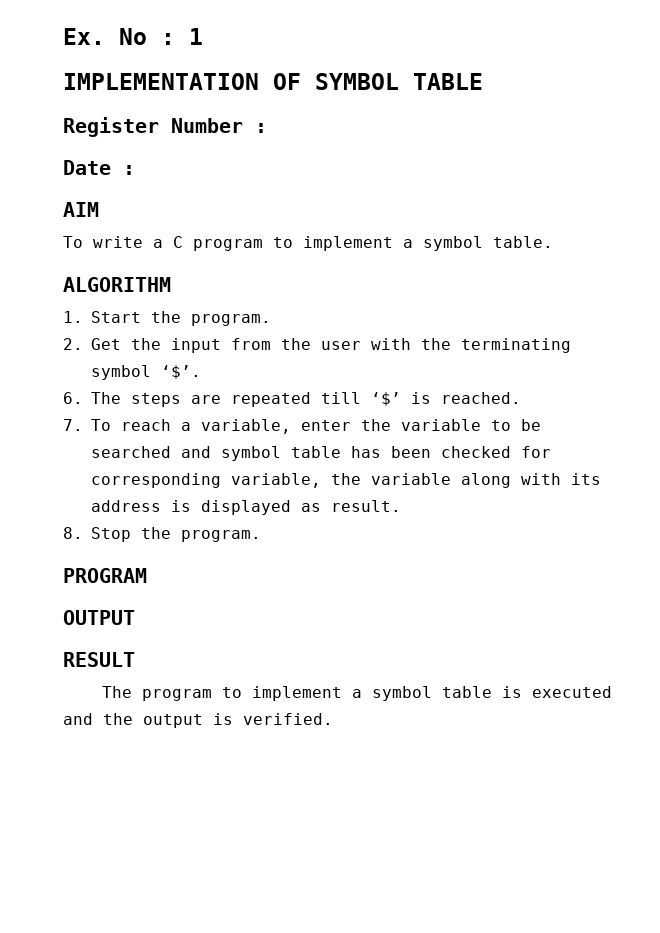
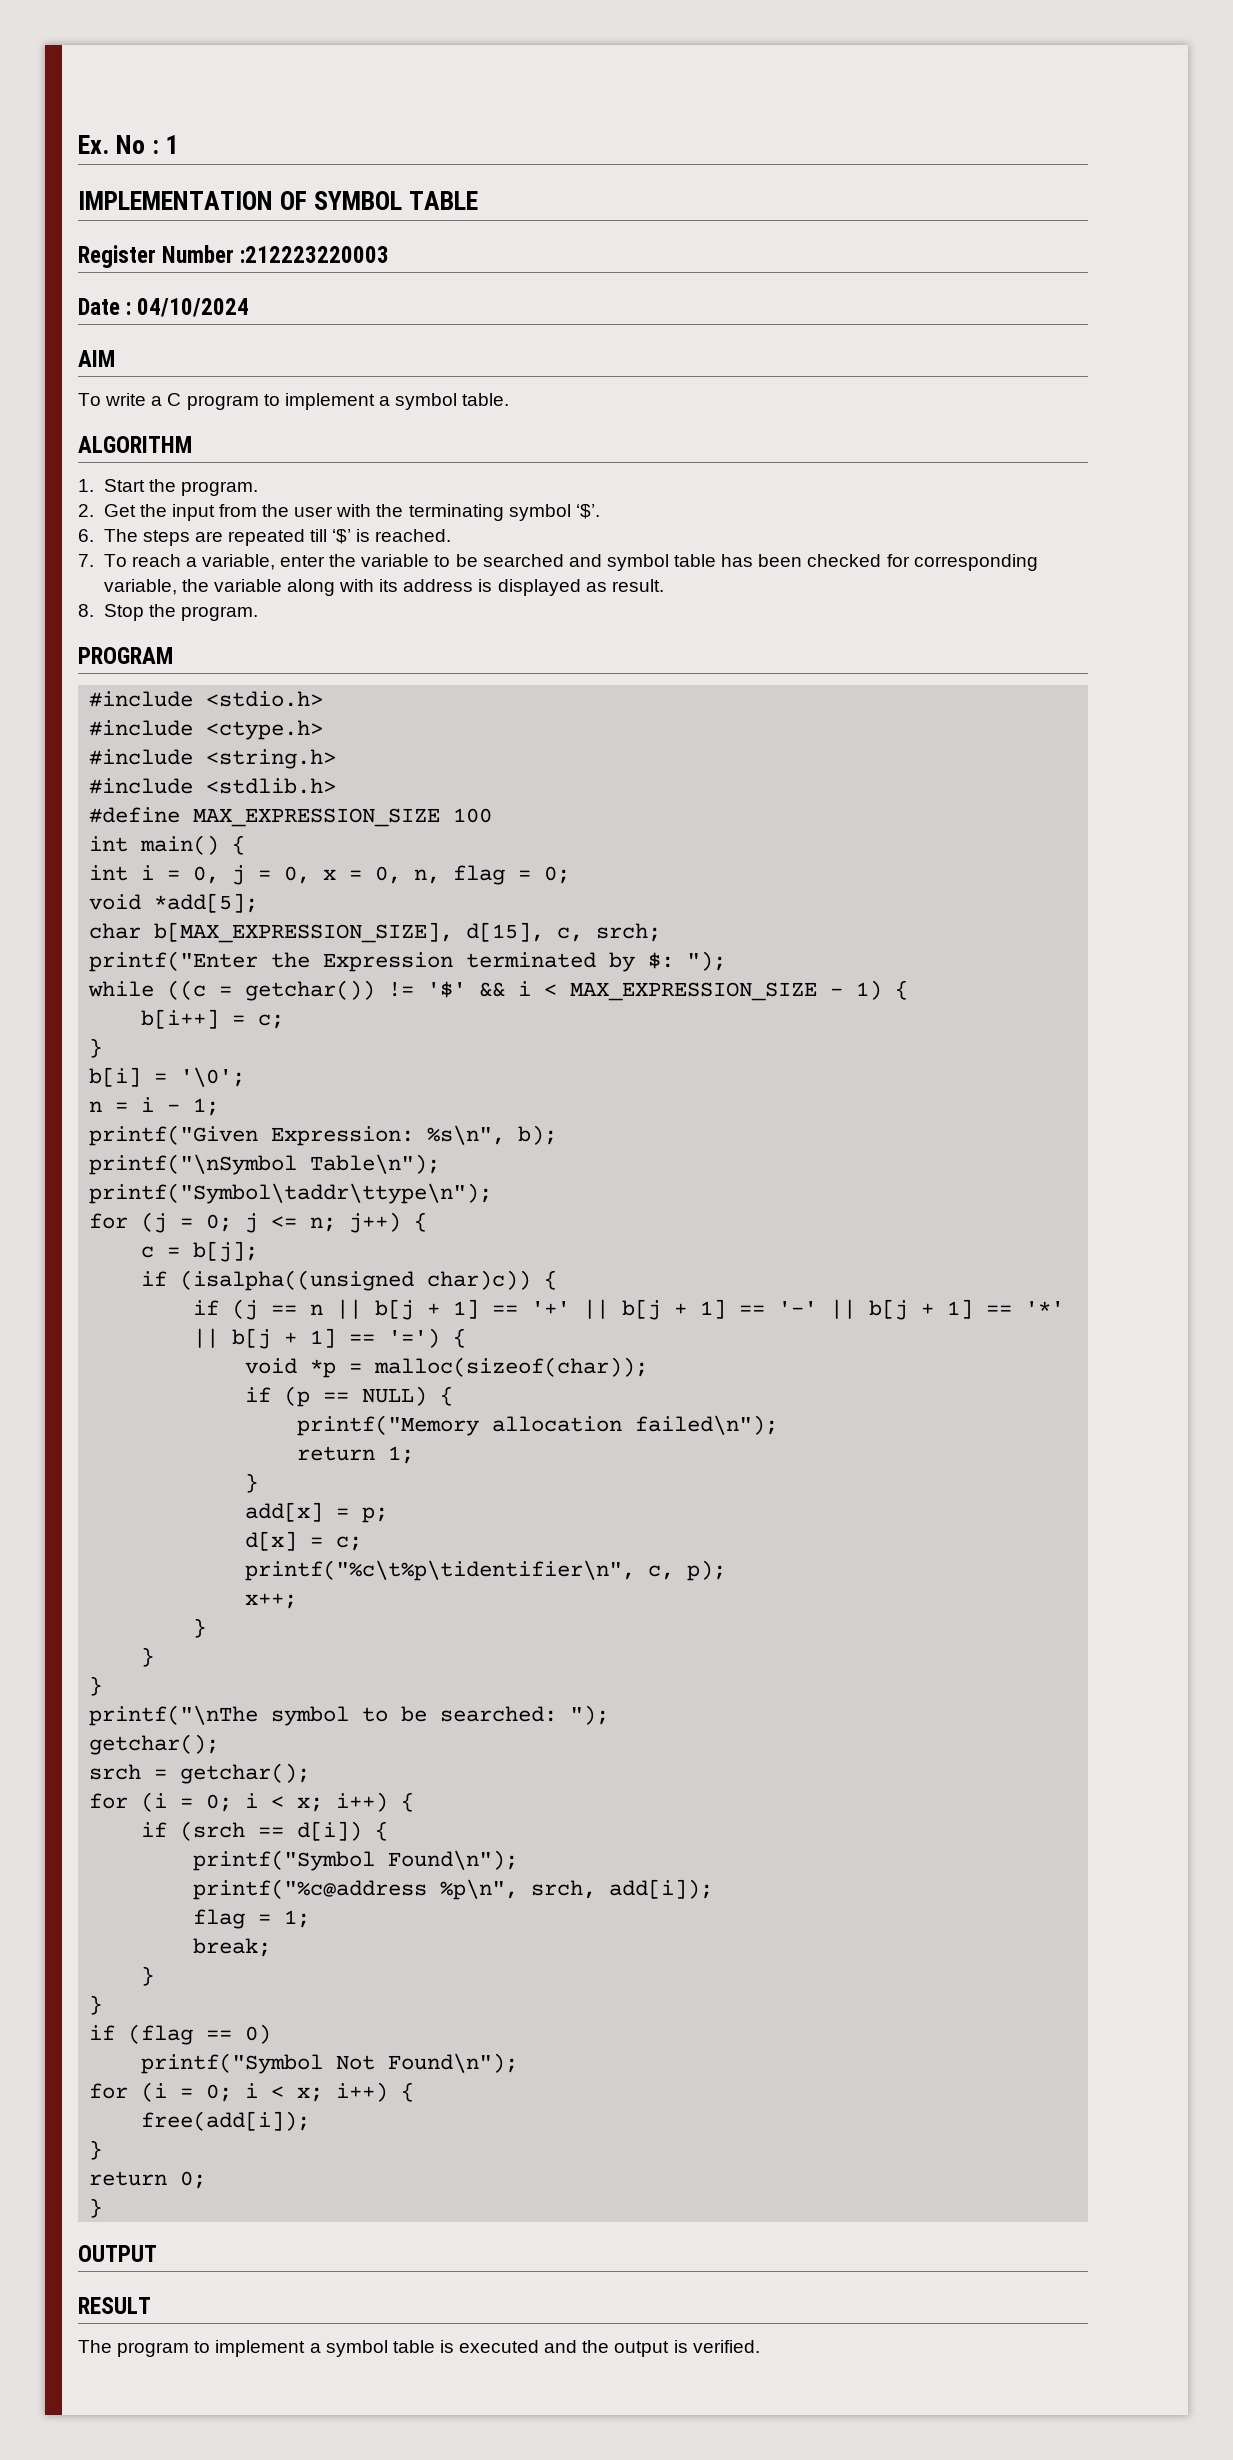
[255,123,267,133] : -> [240,246,390,263] :212223220003
(135, 170) none -> [137,298,250,317] 04/10/2024
(147, 575) none -> [89,691,324,707] [89,720,324,740] [89,749,337,769] [89,778,337,794] [89,807,493,827] [89,835,246,855] [89,865,571,885] [89,893,259,913] [89,922,662,943] [89,951,727,972] [88,980,909,1001] [141,1009,285,1029] [89,1038,103,1058] [89,1067,246,1087] [89,1097,220,1116] [89,1125,558,1146] [89,1154,441,1175] [89,1183,493,1204] [89,1212,428,1233] [141,1241,259,1262] [141,1270,558,1291] [193,1299,1065,1320] [193,1328,467,1349] [245,1357,649,1378] [245,1386,454,1407] [297,1415,779,1436] [297,1446,415,1464] [245,1473,259,1493] [245,1502,389,1523] [245,1531,363,1551] [245,1560,727,1581] [245,1593,298,1609] [193,1618,207,1638] [141,1647,155,1667] [89,1676,103,1696] [89,1705,610,1726] [89,1734,220,1755] [89,1763,311,1784] [89,1792,415,1812] [141,1821,389,1841] [193,1850,519,1871] [193,1879,714,1900] [193,1909,311,1929] [193,1938,272,1957] [141,1966,155,1986] [89,1995,103,2015] [89,2024,272,2045] [141,2053,519,2074] [89,2082,415,2102] [141,2111,311,2131] [89,2140,103,2160] [89,2171,207,2189] [89,2198,103,2218] // #include <stdio.h> // #include <ctype.h> // #include <string.h> // #include <stdlib.h> // #define MAX_EXPRESSION_SIZE 100 // int main() { // int i = 0, j = 0, x = 0, n, flag = 0; // void *add[5]; // char b[MAX_EXPRESSION_SIZE], d[15], c, srch; // printf("Enter the Expression terminated by $: "); // while ((c = getchar()) != '$' && i < MAX_EXPRESSION_SIZE - 1) { // b[i++] = c; // } // b[i] = '\0'; // n = i - 1; // printf("Given Expression: %s\n", b); // printf("\nSymbol Table\n"); // printf("Symbol\taddr\ttype\n"); // for (j = 0; j <= n; j++) { // c = b[j]; // if (isalpha((unsigned char)c)) { // if (j == n || b[j + 1] == '+' || b[j + 1] == '-' || b[j + 1] == '*' || b[j + 1] == '=') { // void *p = malloc(sizeof(char)); // if (p == NULL) { // printf("Memory allocation failed\n"); // return 1; // } // add[x] = p; // d[x] = c; // printf("%c\t%p\tidentifier\n", c, p); // x++; // } // } // } // printf("\nThe symbol to be searched: "); // getchar(); // srch = getchar(); // for (i = 0; i < x; i++) { // if (srch == d[i]) { // printf("Symbol Found\n"); // printf("%c@address %p\n", srch, add[i]); // flag = 1; // break; // } // } // if (flag == 0) // printf("Symbol Not Found\n"); // for (i = 0; i < x; i++) { // free(add[i]); // } // return 0; // }

